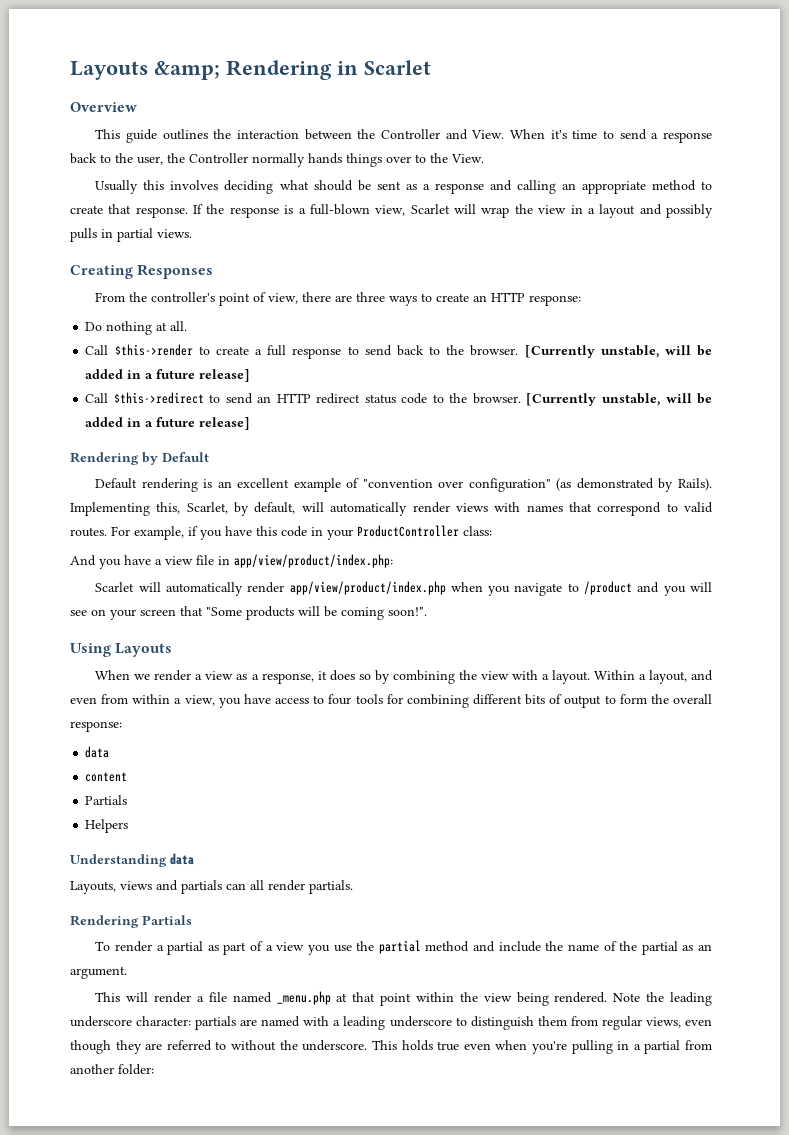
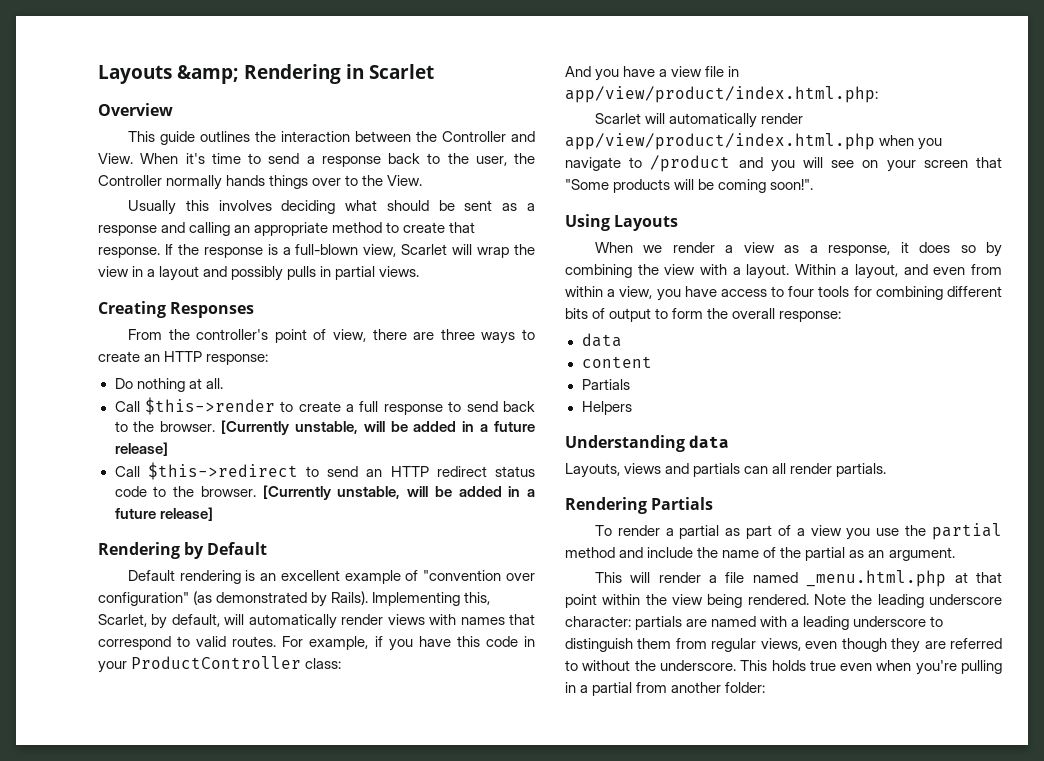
[234,554,393,568] app/view/product/index.php: -> [565,86,878,103] app/view/product/index.html.php:
[289,581,446,595] app/view/product/index.php -> [565,133,875,150] app/view/product/index.html.php
[276,991,331,1005] _menu.php -> [806,570,947,587] _menu.html.php

